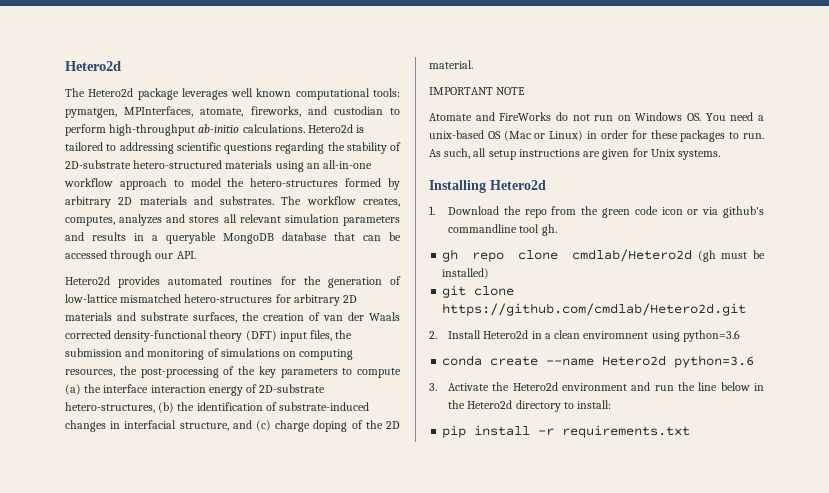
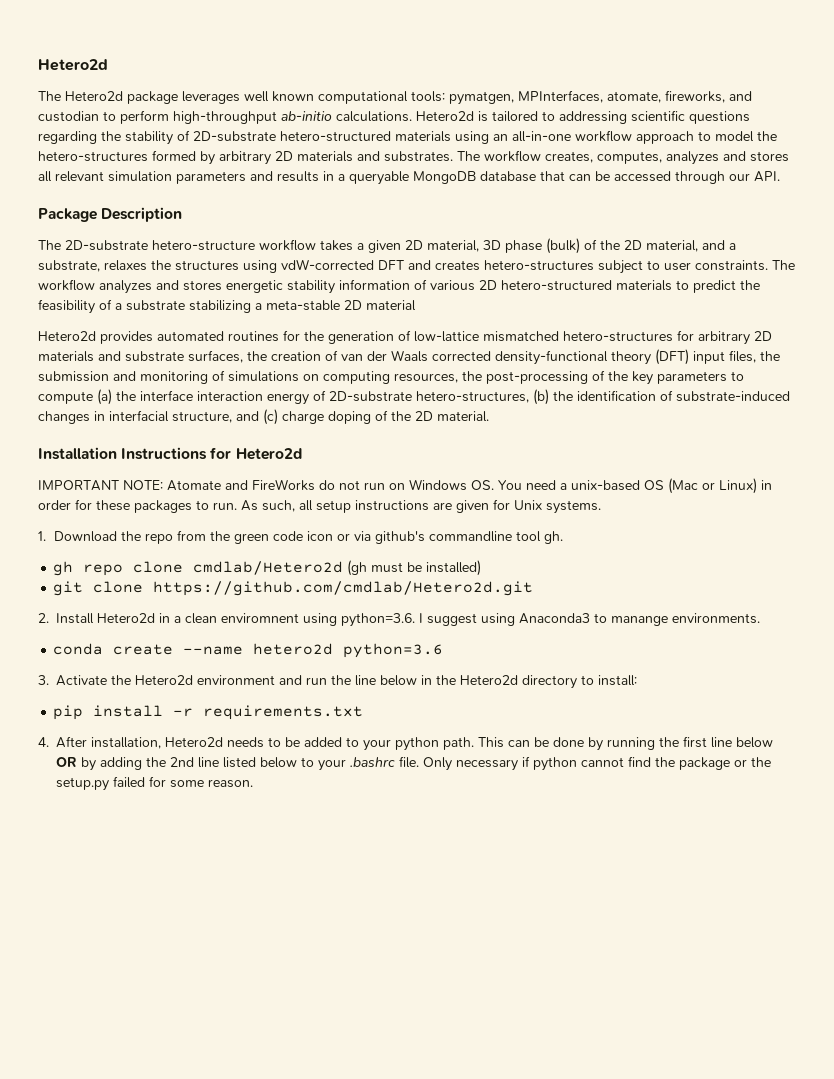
(196, 255) none -> [38,207,183,222] [38,238,736,254] [38,259,795,274] [38,279,760,294] [38,299,416,314] // Package Description // The 2D-substrate hetero-structure workflow takes a given 2D material, 3D phase (bulk) of the 2D material, and a substrate, relaxes the structures using vdW-corrected DFT and creates hetero-structures subject to user constraints. The workflow analyzes and stores energetic stability information of various 2D hetero-structured materials to predict the feasibility of a substrate stabilizing a meta-stable 2D material
(473, 64) none -> [38,447,302,460] // Installation Instructions for Hetero2d
[496,87,526,95] NOTE // -> [123,480,163,490] NOTE:
[429,180,546,193] // Installing Hetero2d -> (601, 507) none
[682,330,740,342] python=3.6 -> [341,613,760,627] python=3.6. I suggest using Anaconda3 to manange environments.
[602,355,667,366] Hetero2d -> [253,643,334,655] hetero2d
(691, 431) none -> [38,736,773,751] [56,756,771,771] [56,776,253,791] // 4. After installation, Hetero2d needs to be added to your python path. This can be done by running the first line below OR by adding the 2nd line listed below to your .bashrc file. Only necessary if python cannot find the package or the setup.py failed for some reason.

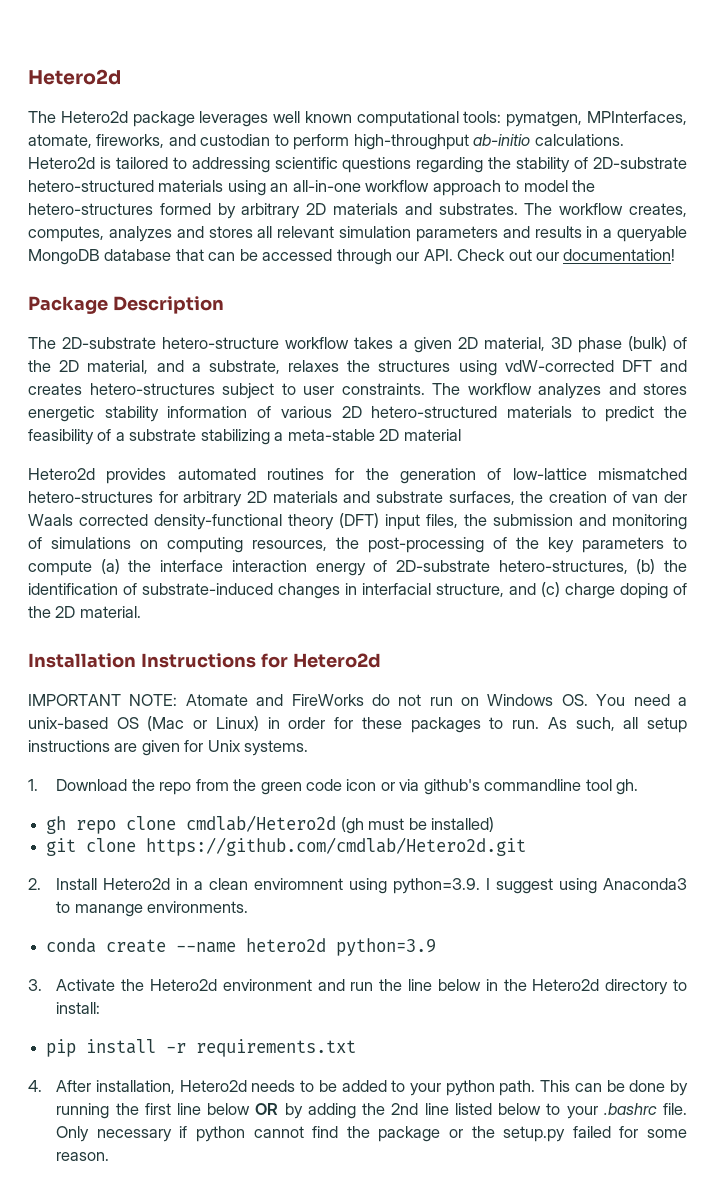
(780, 176) none -> [457,249,676,261] Check out our documentation!
[341,613,415,627] python=3.6. -> [393,878,481,894] python=3.9.
[343,643,444,658] python=3.6 -> [336,938,437,956] python=3.9

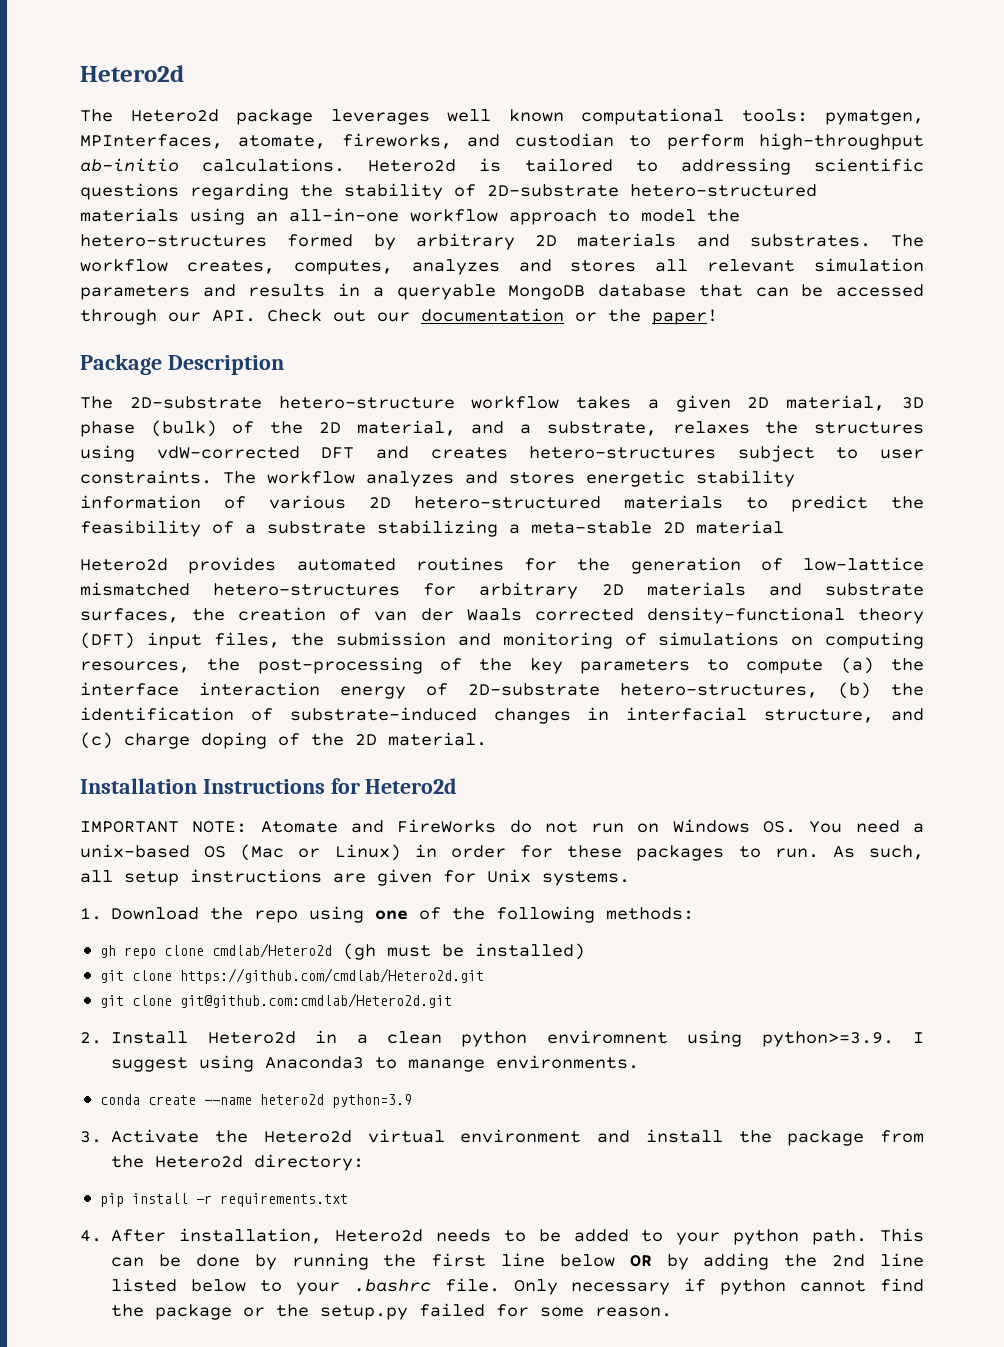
[563,249,676,261] documentation! -> [421,308,718,325] documentation or the paper!
[195,779,639,795] from the green code icon or via github's commandline tool gh. -> [309,906,695,923] using one of the following methods:
(527, 846) none -> [100,993,453,1008] // git clone git@github.com:cmdlab/Hetero2d.git
(249, 884) none -> [461,1031,528,1047] python
[393,878,481,894] python=3.9. -> [761,1031,894,1047] python>=3.9.
(217, 985) none -> [367,1129,445,1143] virtual
[350,979,687,995] [56,1002,101,1014] run the line below in the Hetero2d directory to install: -> [645,1129,924,1146] [111,1154,365,1171] install the package from the Hetero2d directory:

